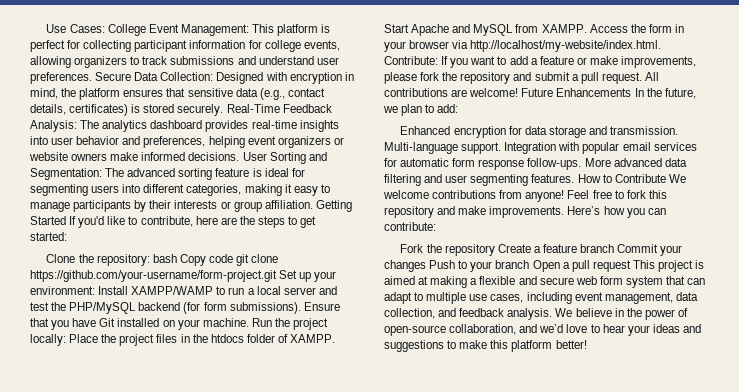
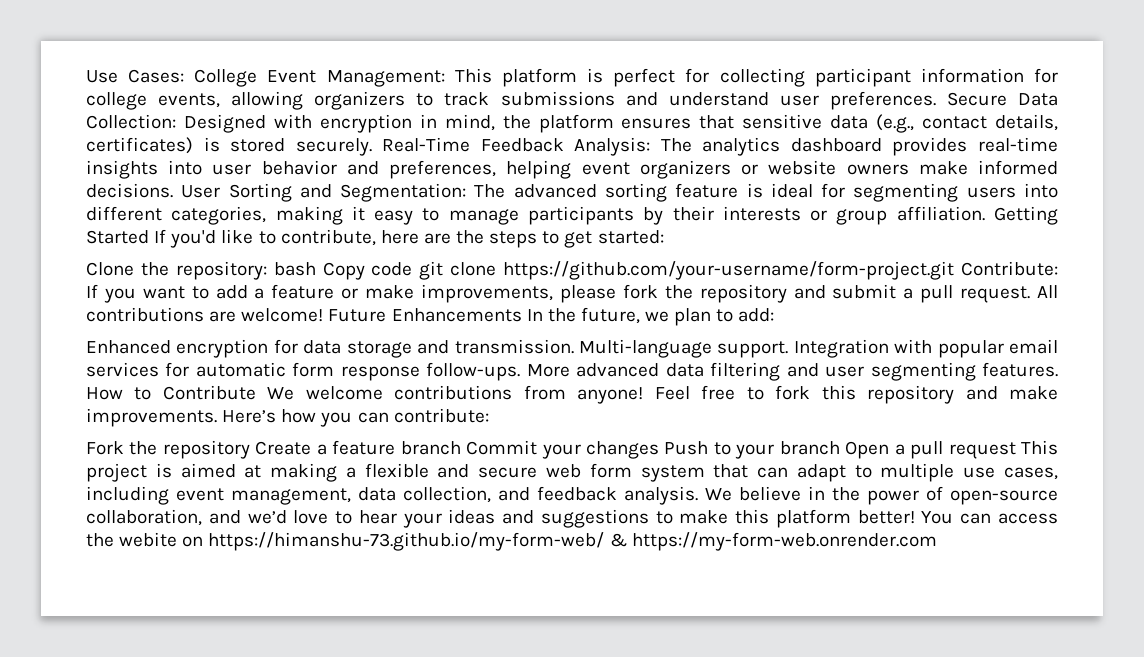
[279,270,337,282] [30,286,337,295] [30,302,340,314] [30,318,329,330] [30,334,336,346] [384,24,684,36] [384,40,662,52] Set up your environment: Install XAMPP/WAMP to run a local server and test the PHP/MySQL backend (for form submissions). Ensure that you have Git installed on your machine. Run the project locally: Place the project files in the htdocs folder of XAMPP. Start Apache and MySQL from XAMPP. Access the form in your browser via http://localhost/my-website/index.html. -> (955, 270) none
(587, 344) none -> [921,511,1058,524] [86,532,937,551] You can access the webite on https://himanshu-73.github.io/my-form-web/ & https://my-form-web.onrender.com

